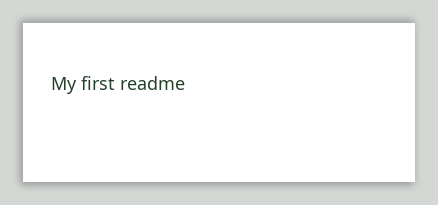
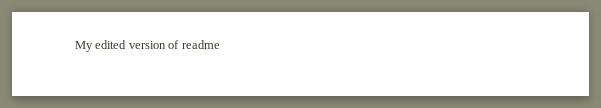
[81,76,115,90] first -> [95,40,180,49] edited version of

